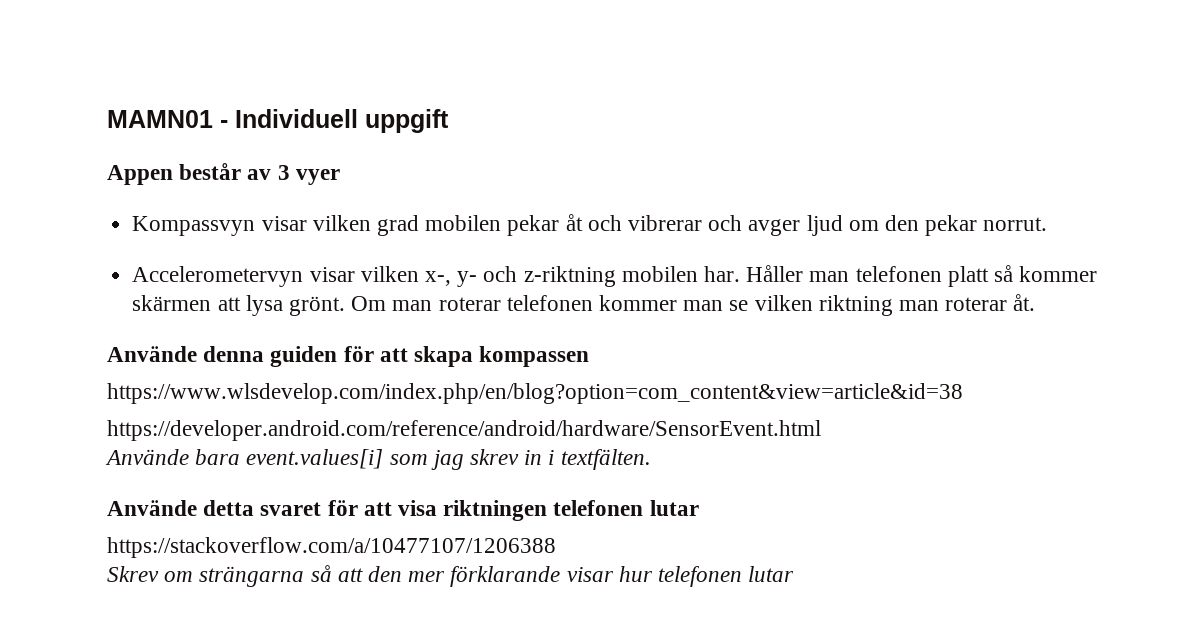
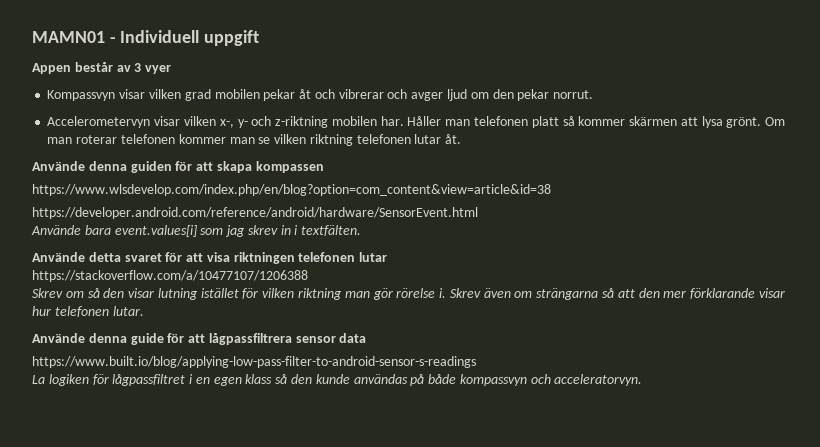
[899,297,1008,311] man roterar -> [356,134,442,144] telefonen lutar
(194, 576) none -> [87,288,533,300] så den visar lutning istället för vilken riktning man gör rörelse i. Skrev även om
[748,566,795,582] lutar -> [112,306,144,316] [32,333,367,345] [32,356,476,368] [32,374,643,386] lutar. // Använde denna guide för att lågpassfiltrera sensor data // https://www.built.io/blog/applying-low-pass-filter-to-android-sensor-s-readings // La logiken för lågpassfiltret i en egen klass så den kunde användas på både kompassvyn och acceleratorvyn.

